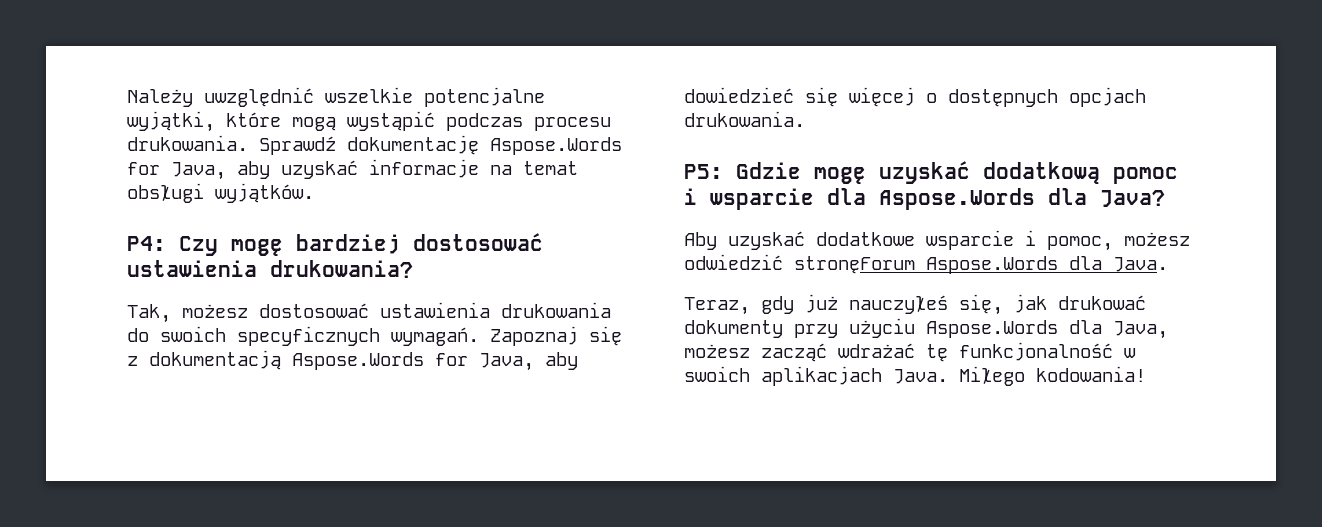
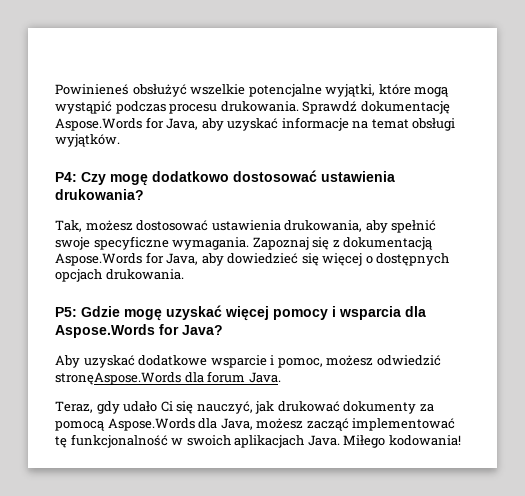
[127,87,314,107] Należy uwzględnić -> [55,84,187,97] Powinieneś obsłużyć
[296,234,400,254] bardziej -> [152,171,229,182] dodatkowo
[501,302,611,318] [127,326,479,346] drukowania do swoich specyficznych wymagań. -> [284,220,437,233] [55,236,250,250] drukowania, aby spełnić swoje specyficzne wymagania.
[983,162,1178,184] [684,188,814,210] dodatkową pomoc i wsparcie -> [225,306,401,321] więcej pomocy i wsparcia
[1048,188,1087,205] dla -> [159,324,179,335] for
[794,256,1102,274] stronęForum Aspose.Words dla -> [55,371,246,385] stronęAspose.Words dla forum
[805,294,1003,315] już nauczyłeś się, -> [123,401,253,414] udało Ci się nauczyć,
[794,318,915,338] przy użyciu -> [419,404,434,412] [55,421,105,431] za pomocą
[838,343,915,358] wdrażać -> [352,418,456,431] implementować

